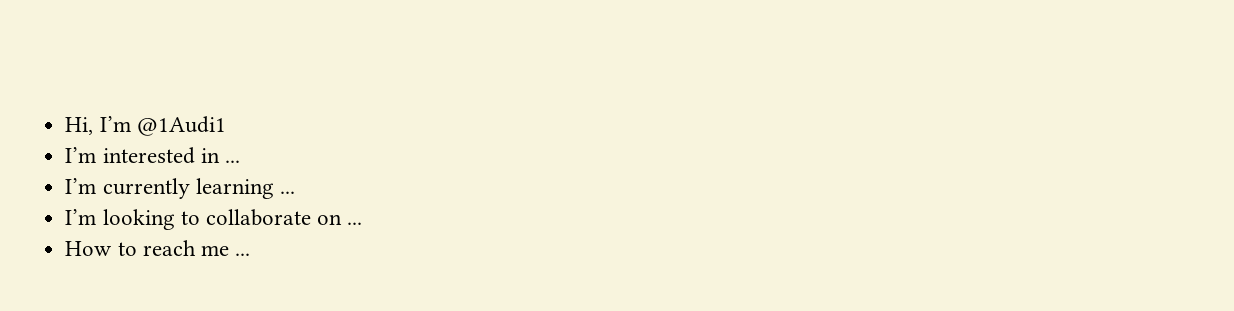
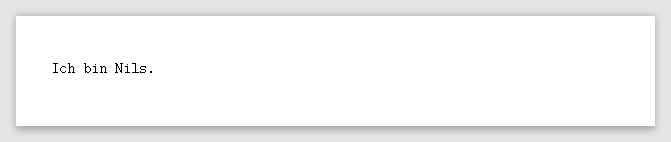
[65,116,226,136] [65,147,240,164] [65,178,295,199] [65,209,363,230] [65,240,251,256] Hi, I’m @1Audi1 // I’m interested in ... // I’m currently learning ... // I’m looking to collaborate on ... // How to reach me ... -> [51,62,155,75] Ich bin Nils.

